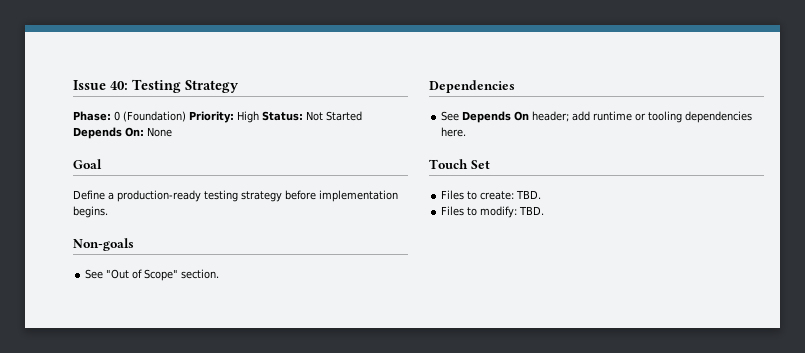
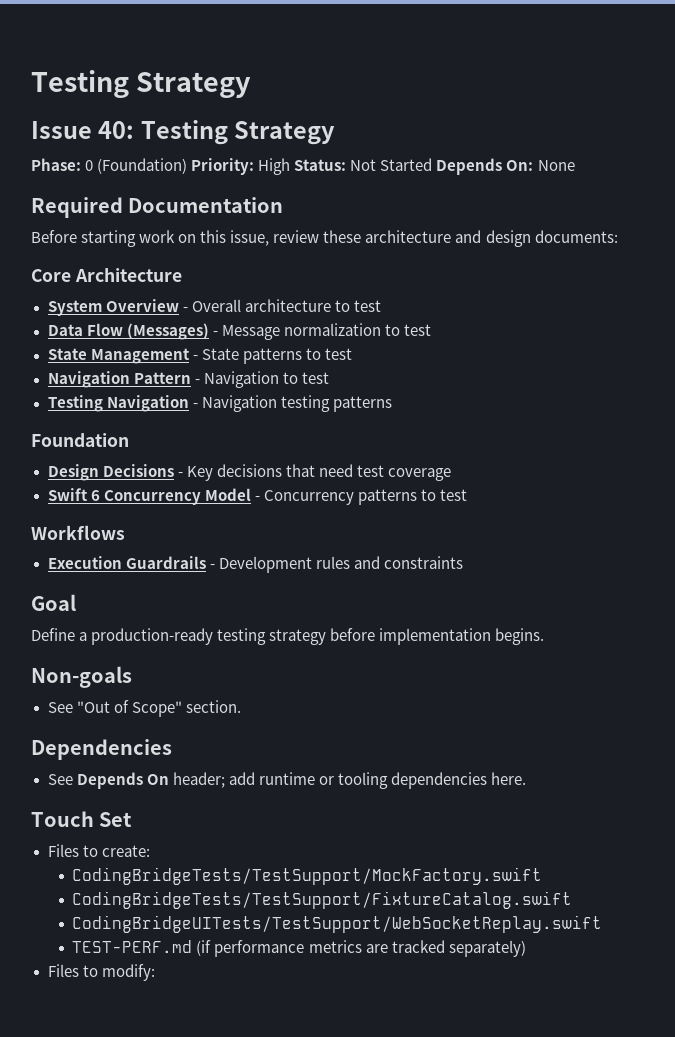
(73, 85) none -> [31,70,252,98] Testing Strategy //
(172, 132) none -> [31,197,284,218] [31,230,618,247] [31,268,182,282] [47,299,381,316] [47,323,431,340] [47,348,352,364] [47,371,329,388] [47,395,392,412] [31,433,129,447] [47,464,451,481] [47,488,467,505] [31,525,125,540] [47,556,463,573] // Required Documentation // Before starting work on this issue, review these architecture and design documents: // Core Architecture // System Overview - Overall architecture to test // Data Flow (Messages) - Message normalization to test // State Management - State patterns to test // Navigation Pattern - Navigation to test // Testing Navigation - Navigation testing patterns // Foundation // Design Decisions - Key decisions that need test coverage // Swift 6 Concurrency Model - Concurrency patterns to test // Workflows // Execution Guardrails - Development rules and constraints
[516,190,542,199] TBD. -> [72,867,543,885] [72,891,573,909] [72,915,603,933] [72,940,526,957] // CodingBridgeTests/TestSupport/MockFactory.swift // CodingBridgeTests/TestSupport/FixtureCatalog.swift // CodingBridgeUITests/TestSupport/WebSocketReplay.swift // TEST-PERF.md (if performance metrics are tracked separately)
[519,206,545,215] TBD. -> (155, 972) none

